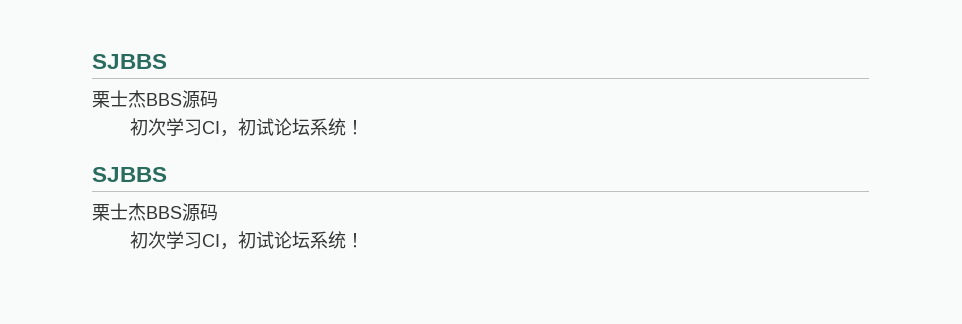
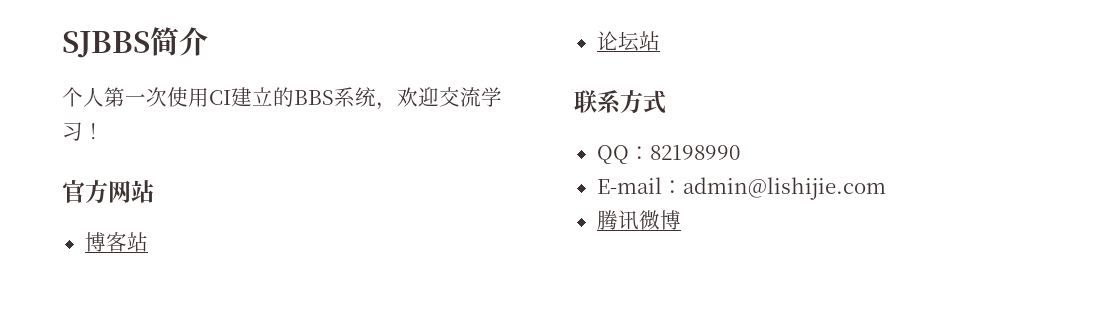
[92,54,167,69] [92,90,218,109] [130,118,365,137] [92,167,167,182] [92,203,218,222] [130,231,365,250] SJBBS // 栗士杰BBS源码 // 初次学习CI，初试论坛系统！ // SJBBS // 栗士杰BBS源码 // 初次学习CI，初试论坛系统！ -> [62,27,208,58] [62,87,502,110] [62,122,104,141] [62,180,154,203] [84,232,148,252] [596,31,660,52] [574,90,666,114] [596,145,740,164] [596,177,886,200] [596,210,681,230] SJBBS简介 // 个人第一次使用CI建立的BBS系统，欢迎交流学习！ // 官方网站 // 博客站 // 论坛站 // 联系方式 // QQ：82198990 // E-mail：admin@lishijie.com // 腾讯微博

